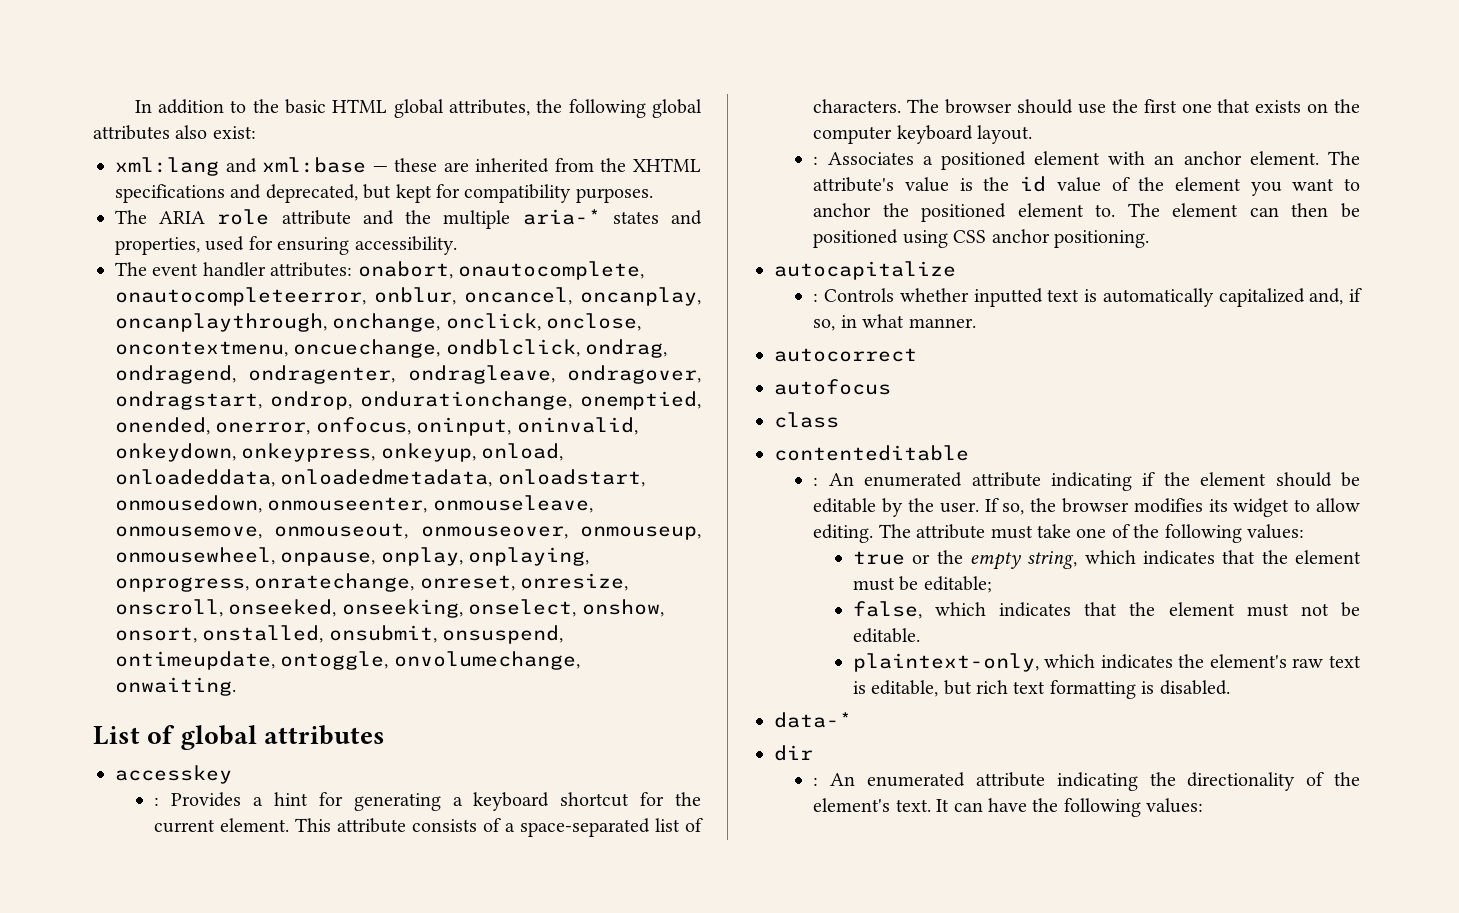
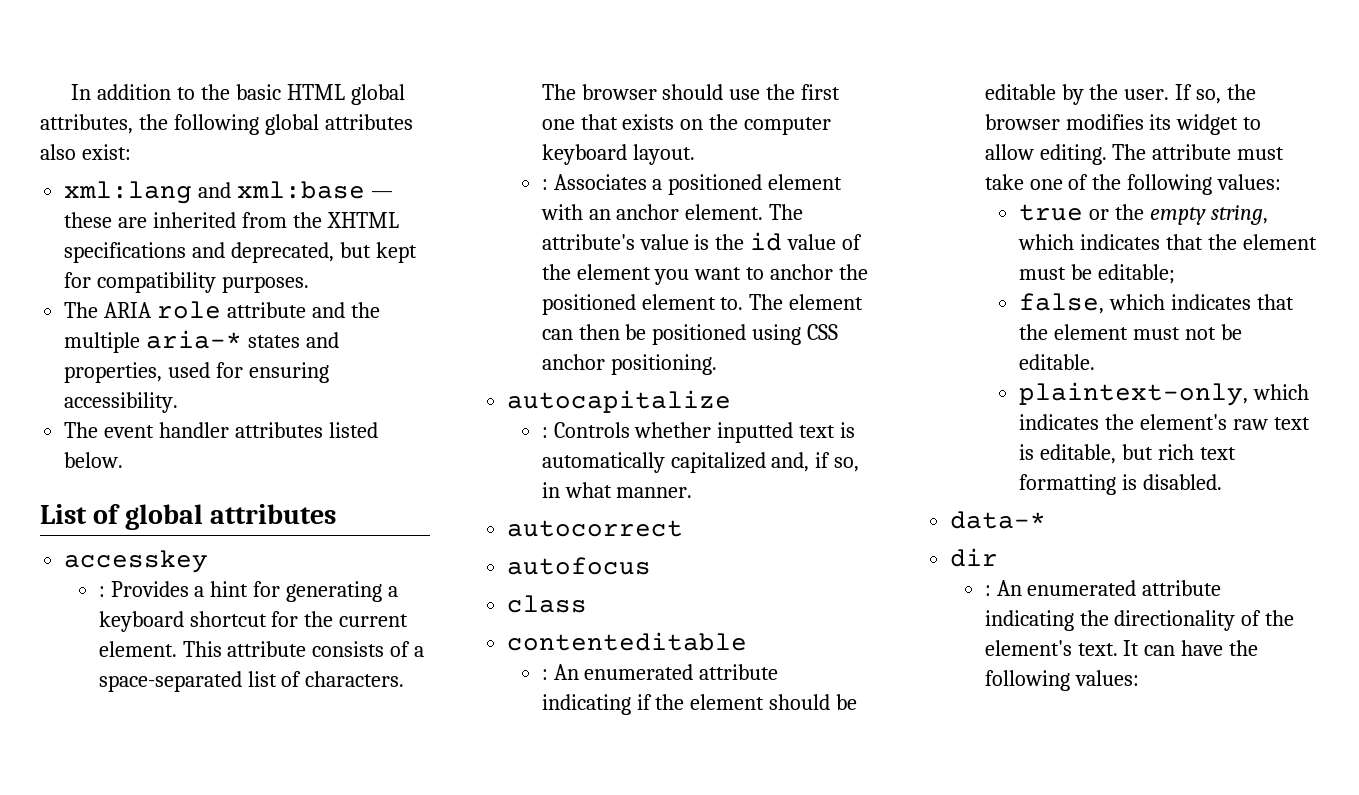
[270,261,644,280] [115,287,701,306] [115,313,642,332] [115,339,668,358] [115,365,701,384] [115,391,701,410] [115,417,638,436] [115,443,564,462] [115,469,645,487] [115,495,593,513] [115,523,701,540] [115,547,590,566] [115,573,629,592] [115,599,664,618] [115,625,564,644] [115,651,580,670] [115,677,236,696] attributes: onabort, onautocomplete, onautocompleteerror, onblur, oncancel, oncanplay, oncanplaythrough, onchange, onclick, onclose, oncontextmenu, oncuechange, ondblclick, ondrag, ondragend, ondragenter, ondragleave, ondragover, ondragstart, ondrop, ondurationchange, onemptied, onended, onerror, onfocus, oninput, oninvalid, onkeydown, onkeypress, onkeyup, onload, onloadeddata, onloadedmetadata, onloadstart, onmousedown, onmouseenter, onmouseleave, onmousemove, onmouseout, onmouseover, onmouseup, onmousewheel, onpause, onplay, onplaying, onprogress, onratechange, onreset, onresize, onscroll, onseeked, onseeking, onselect, onshow, onsort, onstalled, onsubmit, onsuspend, ontimeupdate, ontoggle, onvolumechange, onwaiting. -> [235,422,378,438] [64,452,124,468] attributes listed below.

